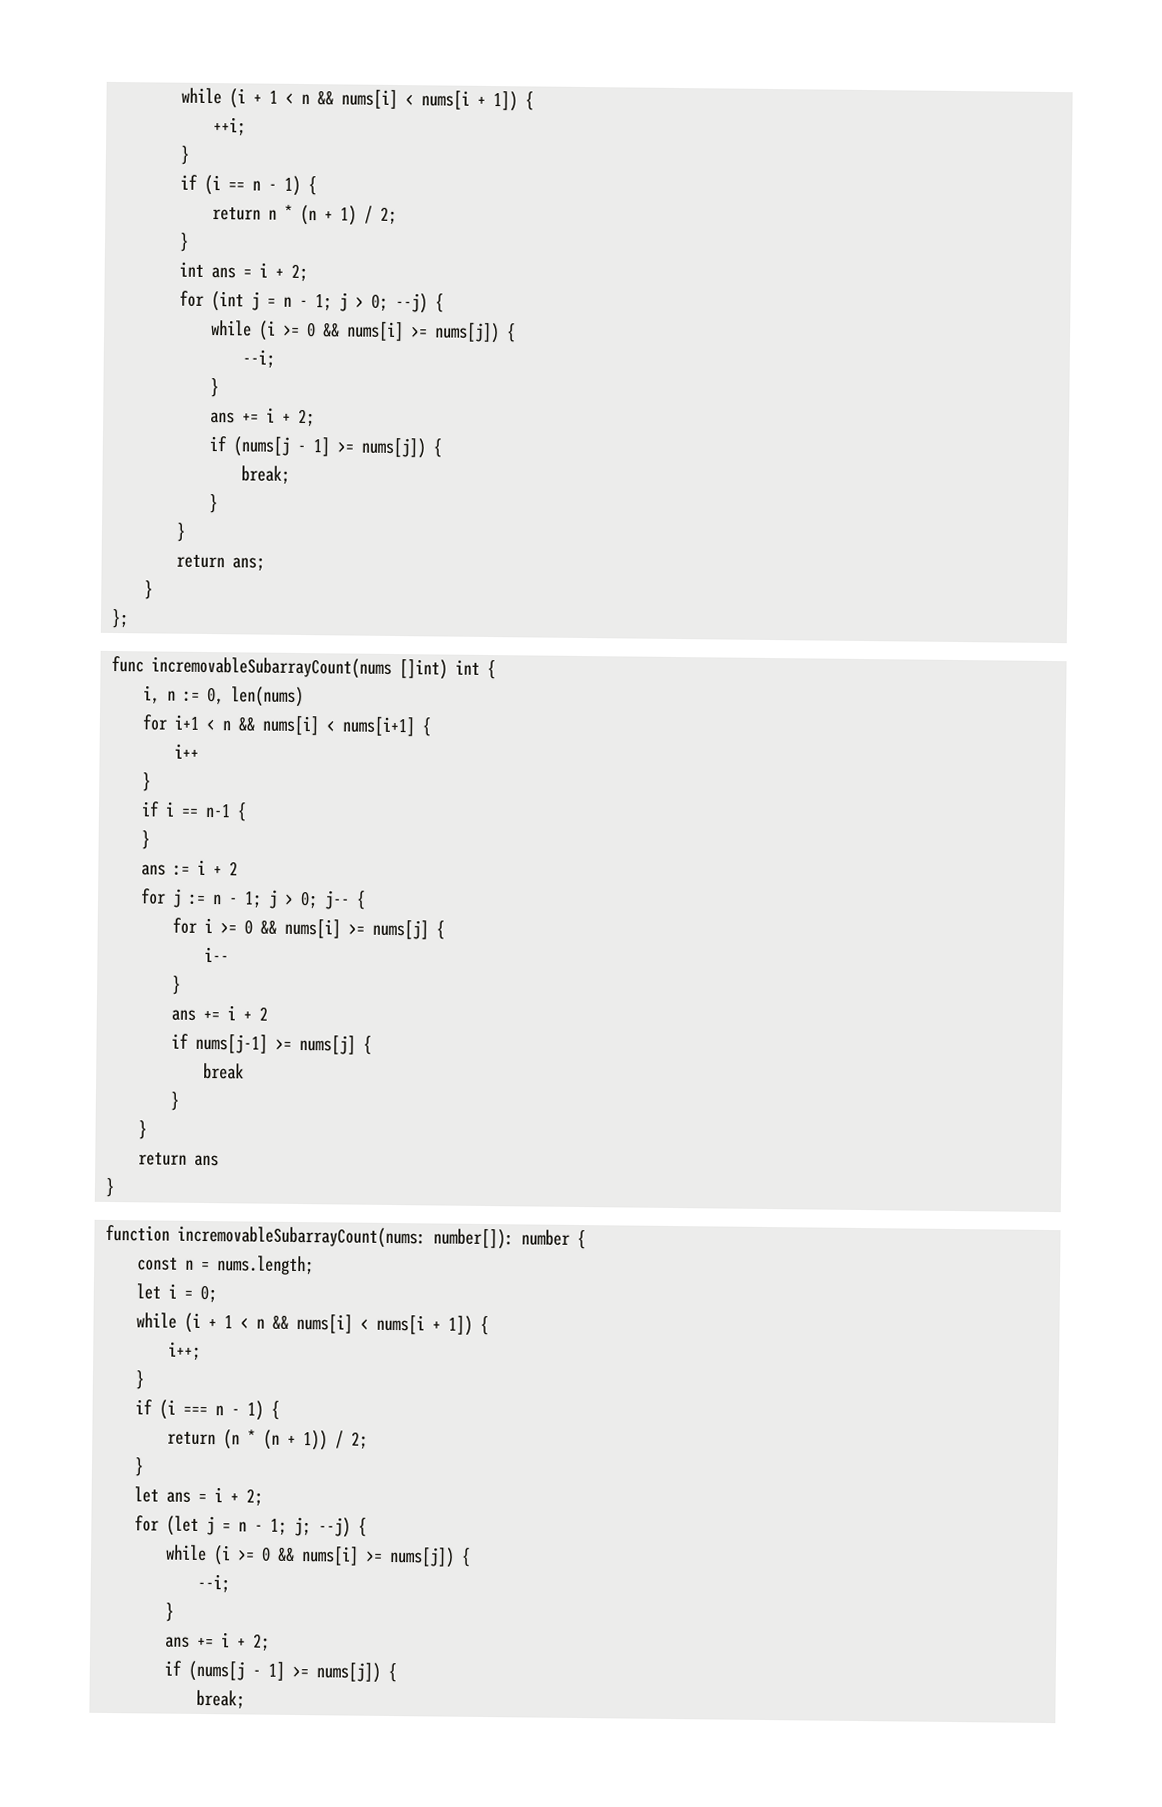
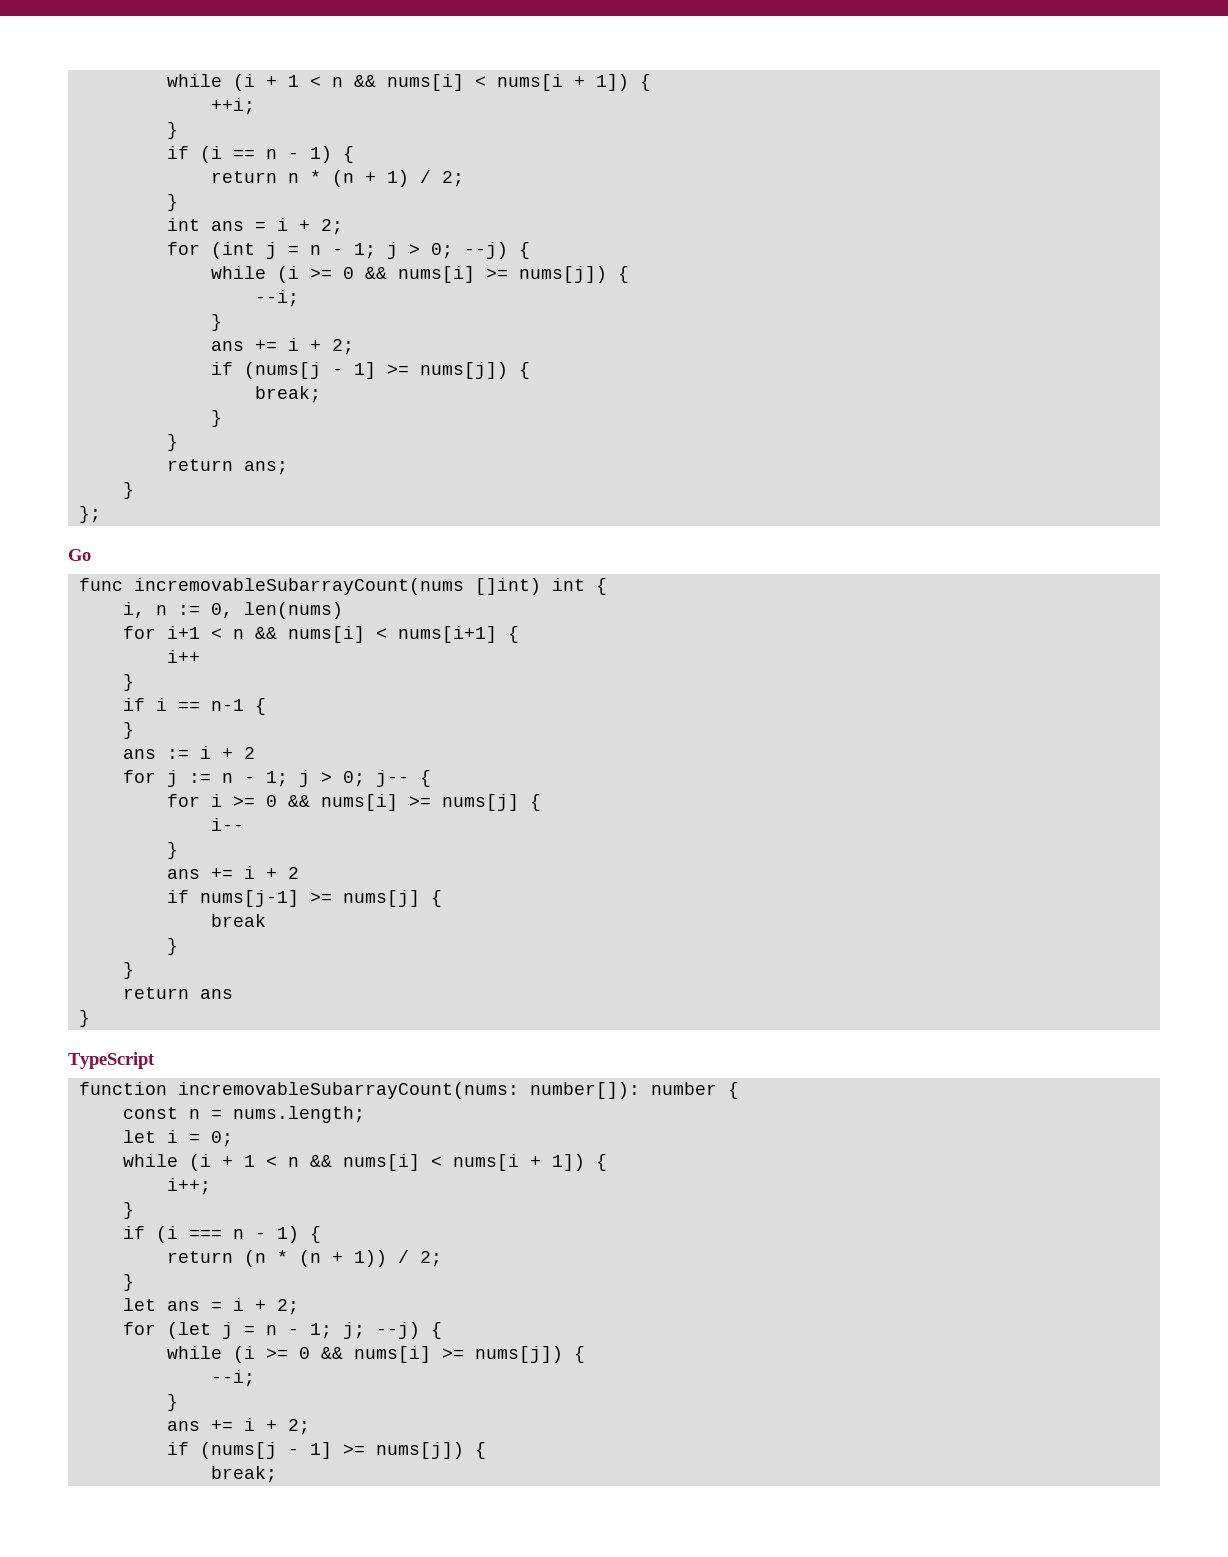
(130, 618) none -> [68,549,91,561] // Go
(116, 1187) none -> [68,1052,155,1069] // TypeScript

